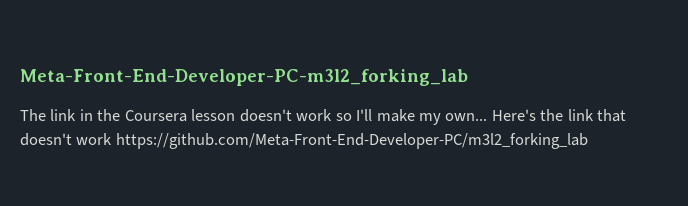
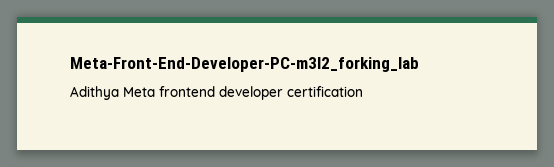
[20,109,627,125] [20,133,588,149] The link in the Coursera lesson doesn't work so I'll make my own... Here's the link that doesn't work https://github.com/Meta-Front-End-Developer-PC/m3l2_forking_lab -> [70,86,363,100] Adithya Meta frontend developer certification

